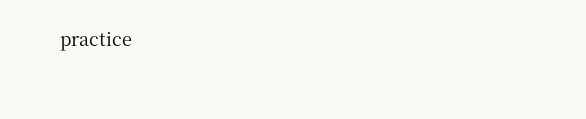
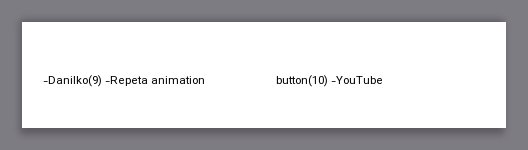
[60,31,132,51] practice -> [43,75,384,87] -Danilko(9) -Repeta animation button(10) -YouTube

